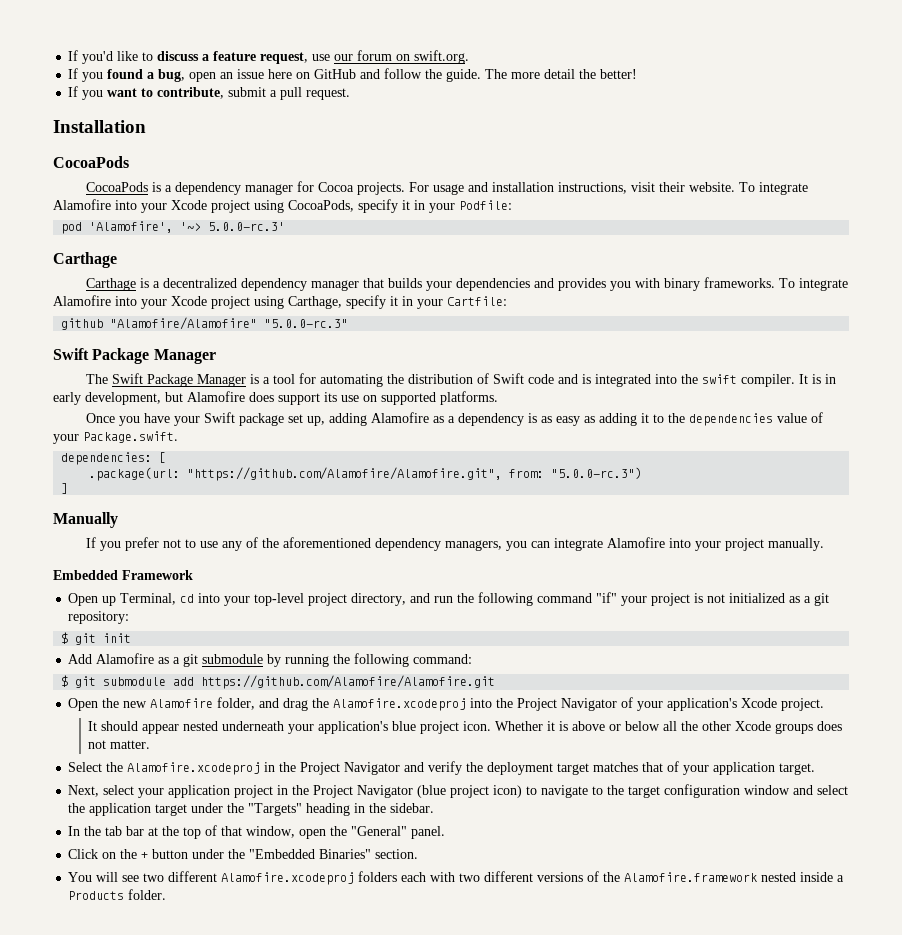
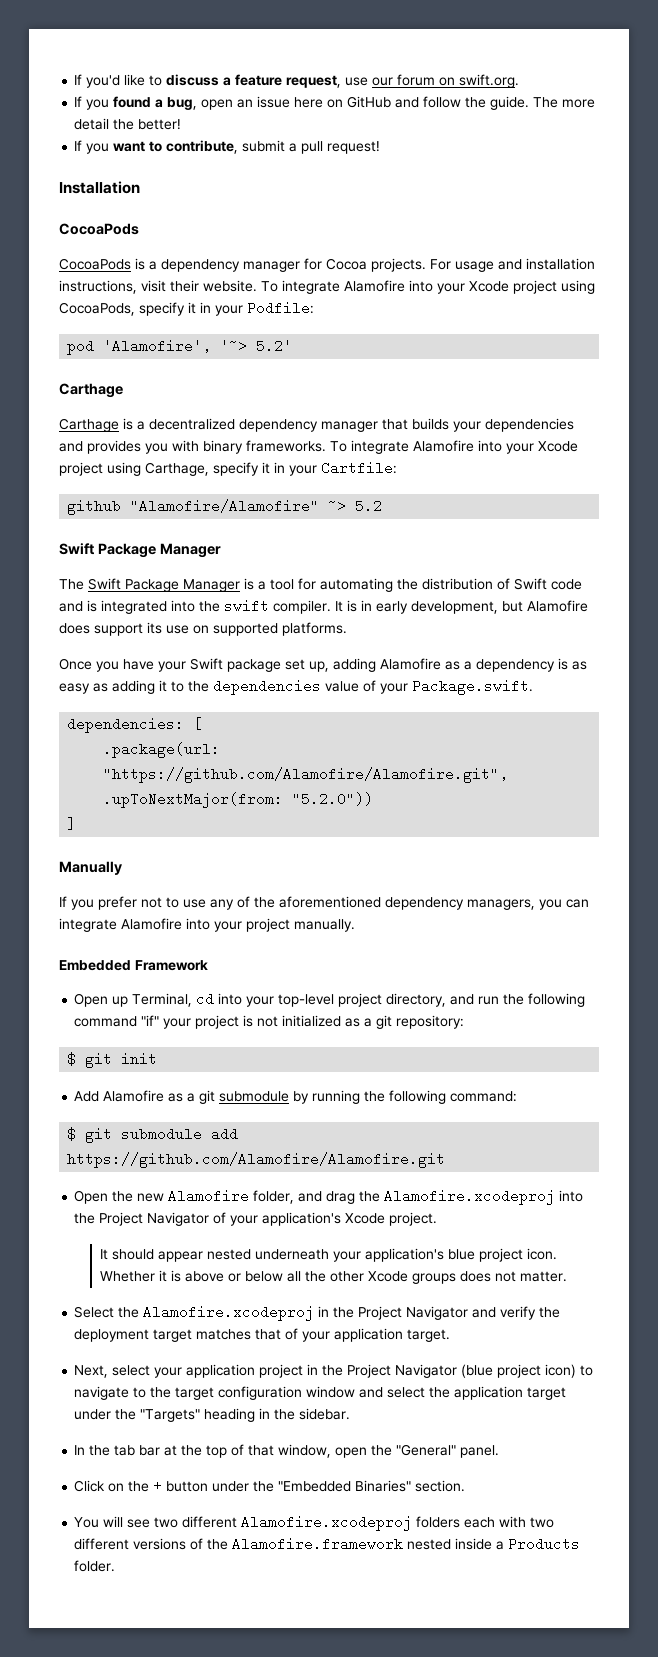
[306,88,351,100] request. -> [327,141,381,154] request!
[208,222,286,231] 5.0.0-rc.3' -> [256,339,293,353] 5.2'
[264,319,349,328] "5.0.0-rc.3" -> [328,499,383,513] ~> 5.2
[509,467,643,479] from: "5.0.0-rc.3") -> [103,792,374,808] .upToNextMajor(from: "5.2.0"))

